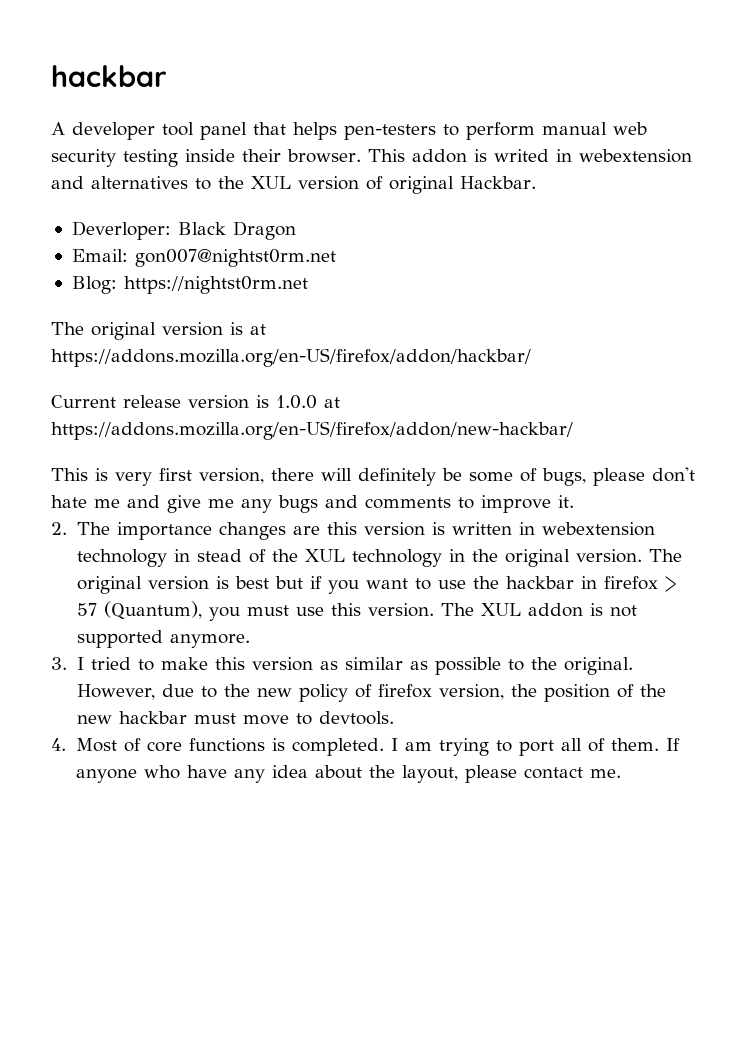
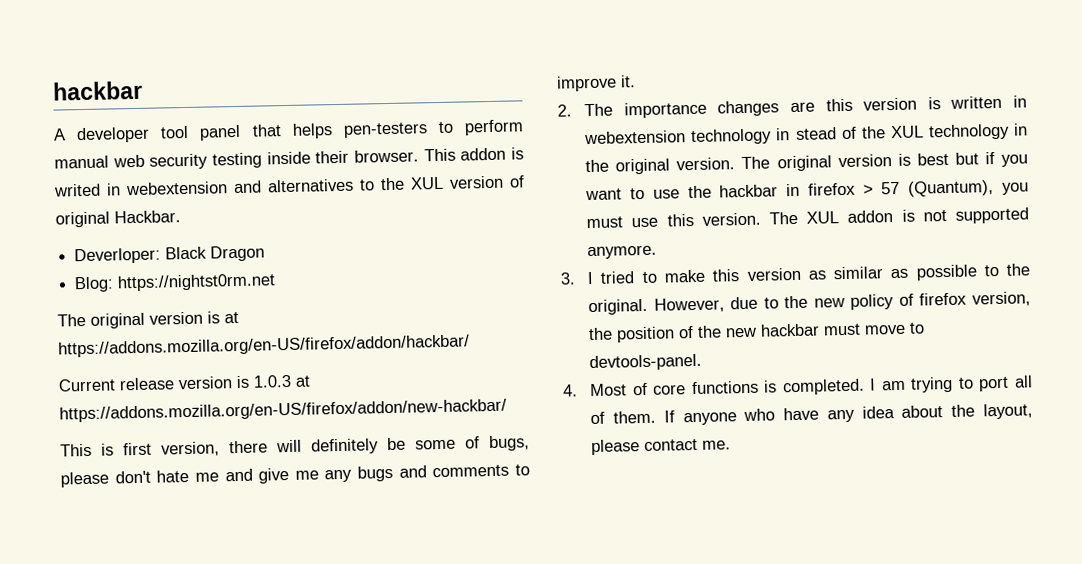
[71,249,336,267] // Email: gon007@nightst0rm.net -> (266, 253) none
[276,395,317,409] 1.0.0 -> [253,374,292,388] 1.0.3
[115,472,152,486] very -> (114, 449) none
[318,711,394,725] devtools. -> [589,353,703,372] devtools-panel.

